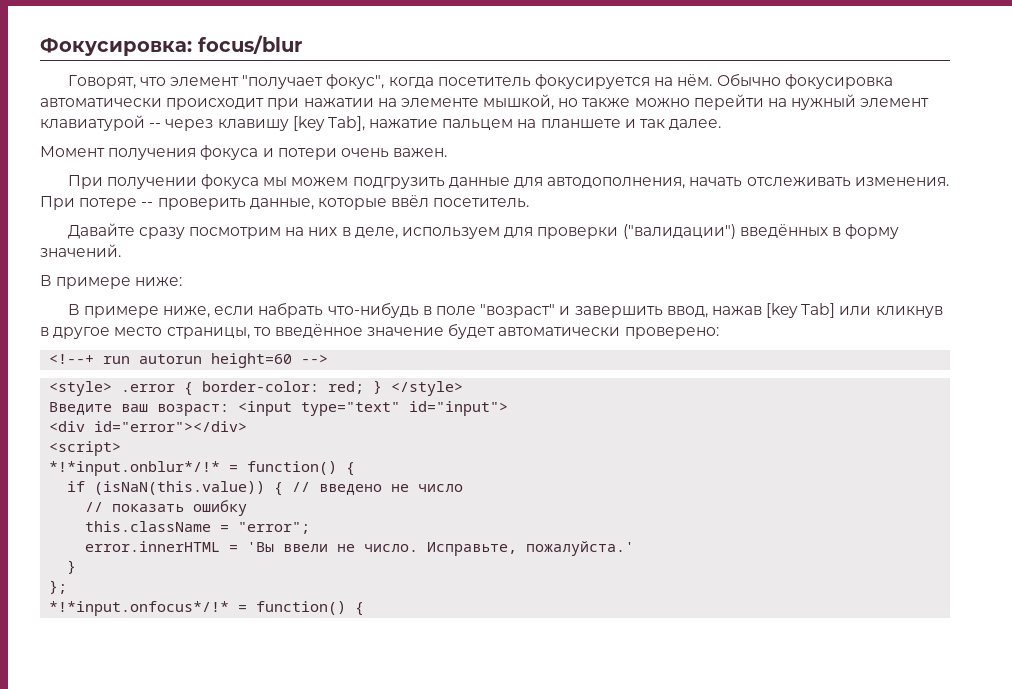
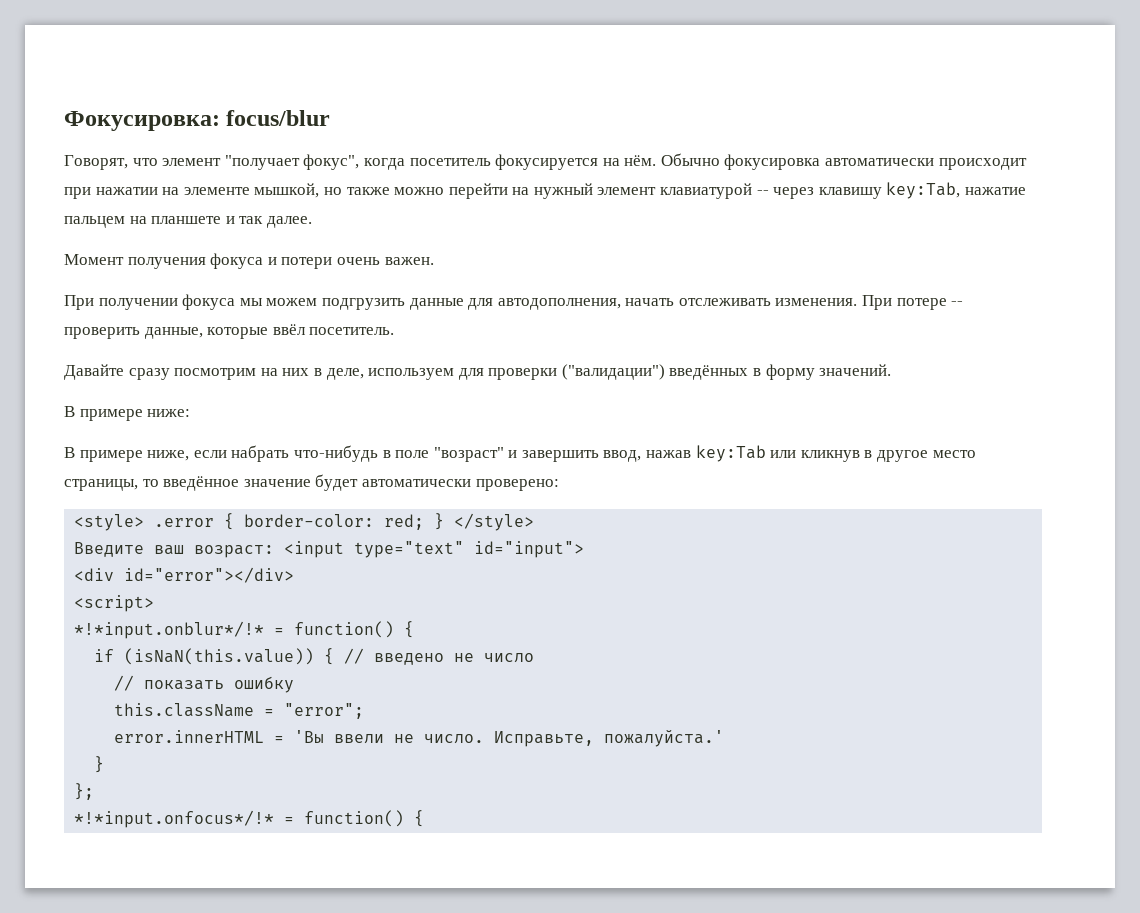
[292,116,365,131] [key Tab], -> [886,182,961,199] key:Tab,
[766,303,836,318] [key Tab] -> [695,445,766,462] key:Tab
[49,353,329,368] // <!--+ run autorun height=60 --> -> (559, 485) none

